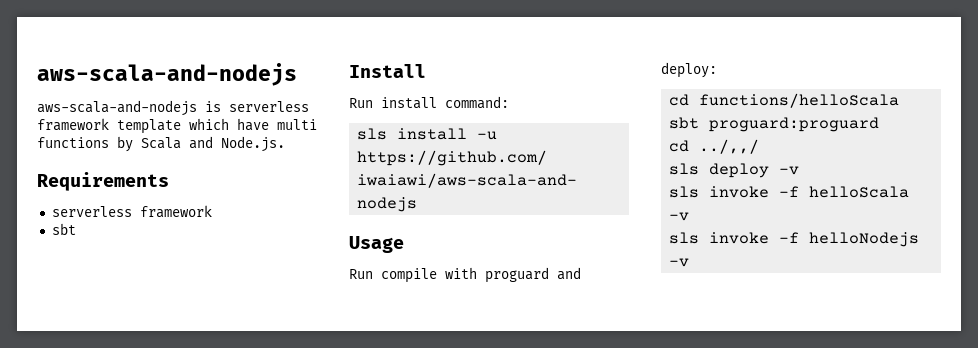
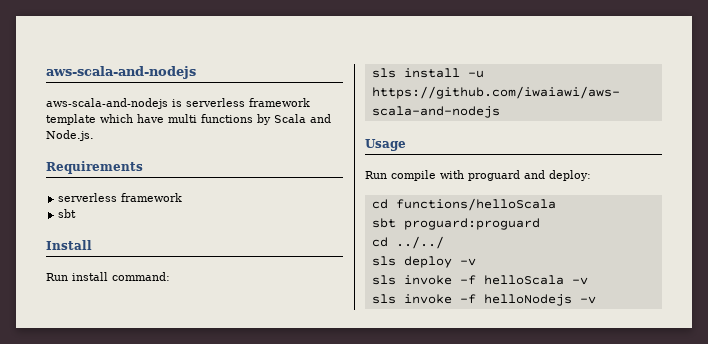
[699,139,760,154] ../,,/ -> [395,236,444,249] ../../

